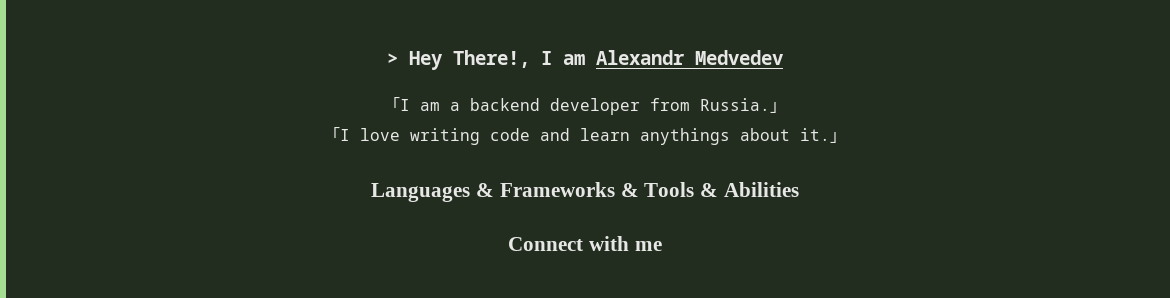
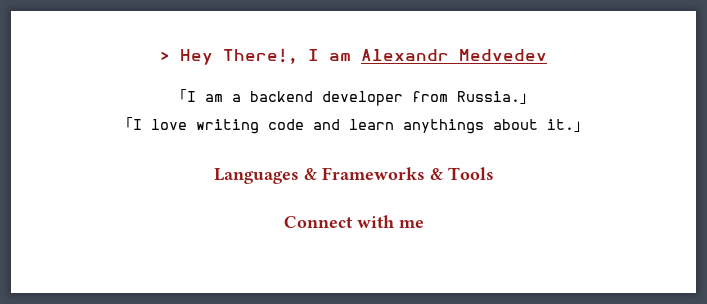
[699,182,799,197] & Abilities -> (494, 173) none

